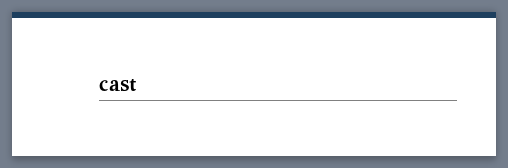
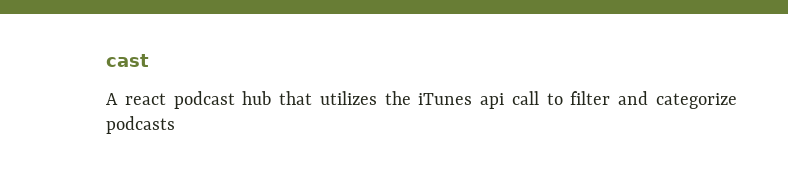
(137, 85) none -> [106,91,737,109] [106,116,175,134] // A react podcast hub that utilizes the iTunes api call to filter and categorize podcasts

